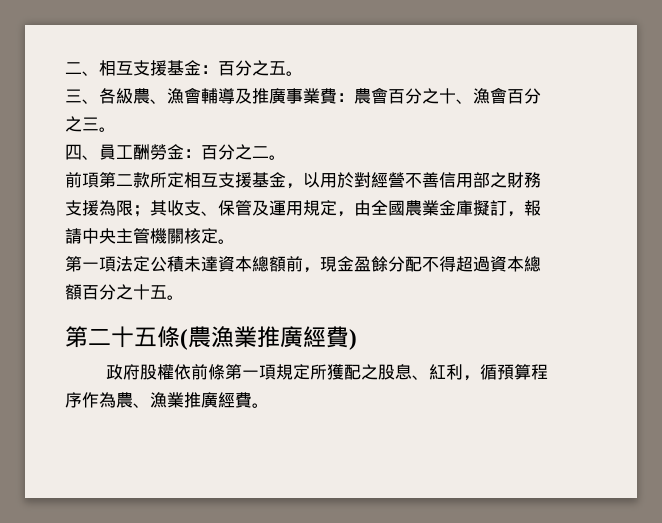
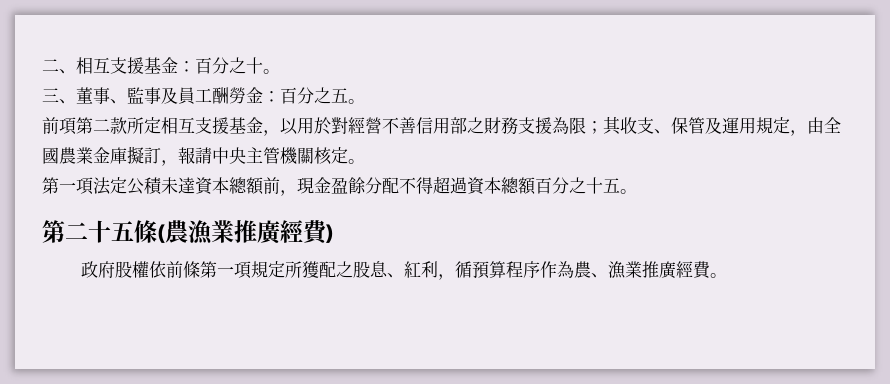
[269,61,286,75] 五 -> [246,57,263,74] 十
[99,87,541,104] [65,116,116,132] [65,144,99,160] 各級農、漁會輔導及推廣事業費：農會百分之十、漁會百分之三。 // 四、 -> [76,87,178,104] 董事、監事及
[252,146,269,158] 二 -> [331,88,348,103] 五

